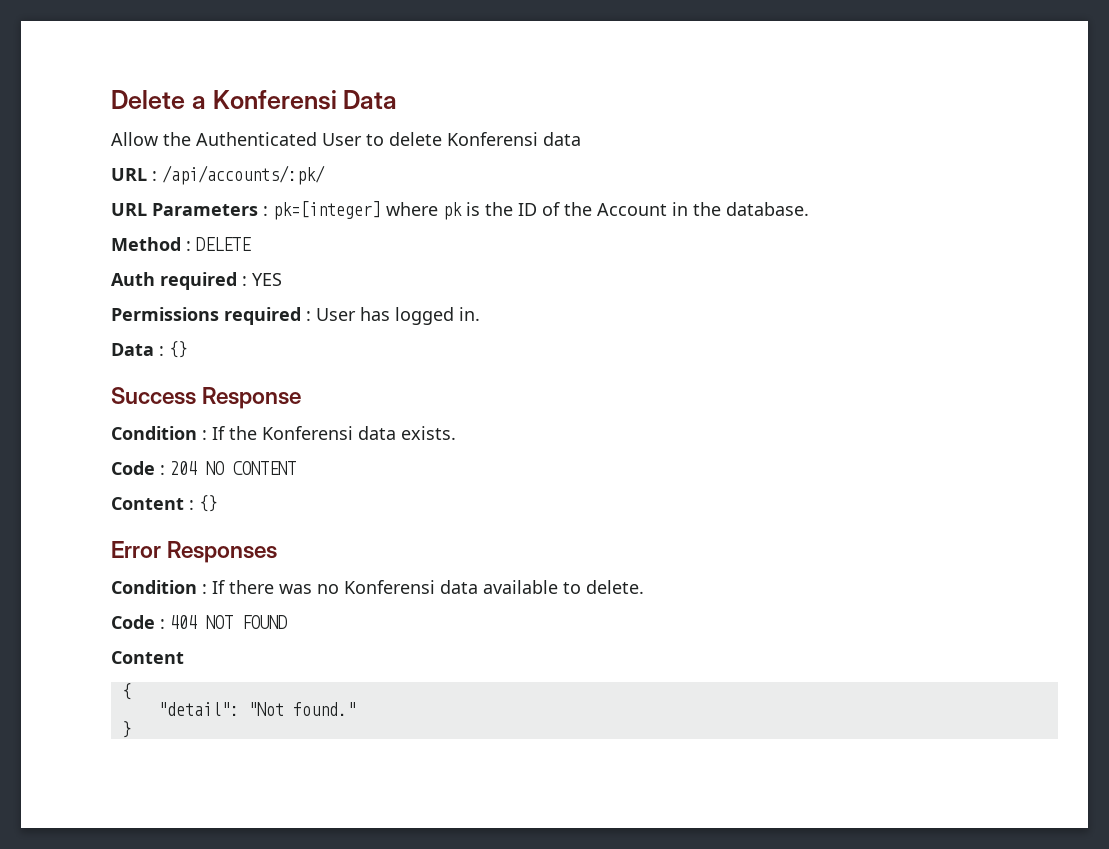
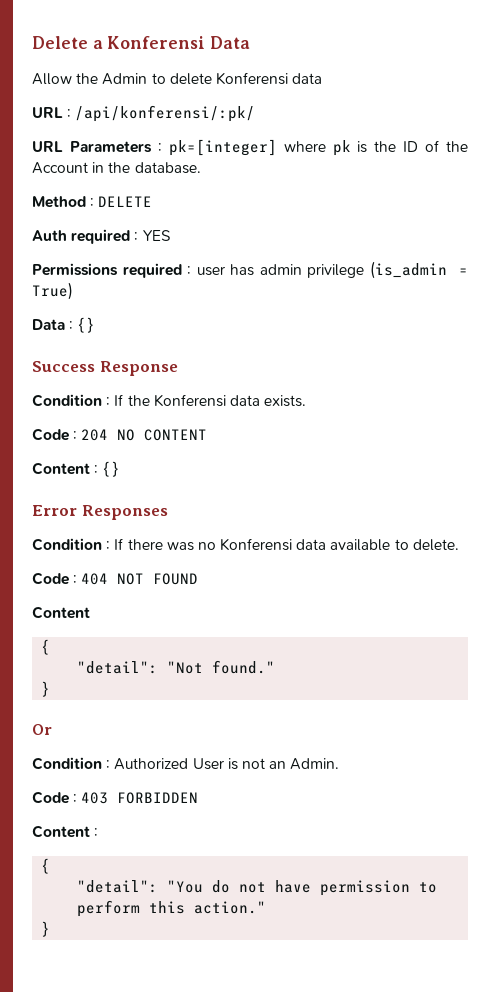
[196,132,362,146] Authenticated User -> [102,73,148,85] Admin
[162,165,325,185] /api/accounts/:pk/ -> [75,105,256,122] /api/konferensi/:pk/
[316,307,480,325] User has logged in. -> [196,261,468,279] [32,282,73,300] user has admin privilege (is_admin = True)
(131, 729) none -> [32,724,52,735] [32,757,340,770] [32,791,199,804] [32,825,99,838] [41,858,51,874] [77,880,438,896] [77,900,267,917] [41,921,51,937] // Or // Condition : Authorized User is not an Admin. // Code : 403 FORBIDDEN // Content : // { // "detail": "You do not have permission to perform this action." // }

